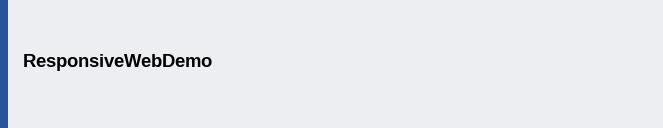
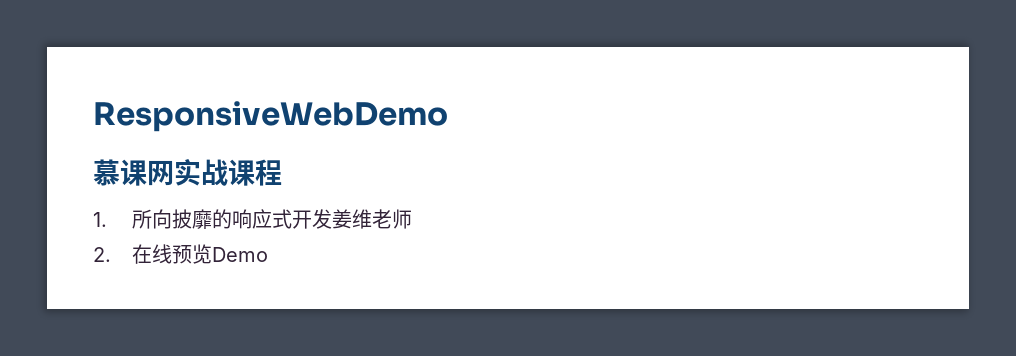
(212, 62) none -> [93,159,282,186] [93,209,413,229] [93,244,269,264] // 慕课网实战课程 // 1.所向披靡的响应式开发姜维老师 // 2.在线预览Demo

